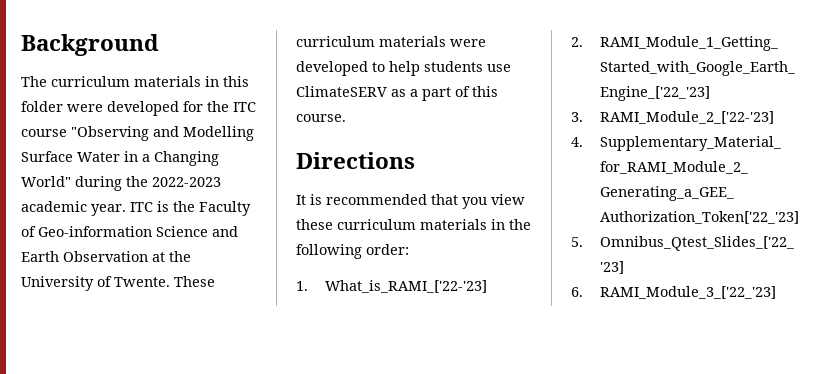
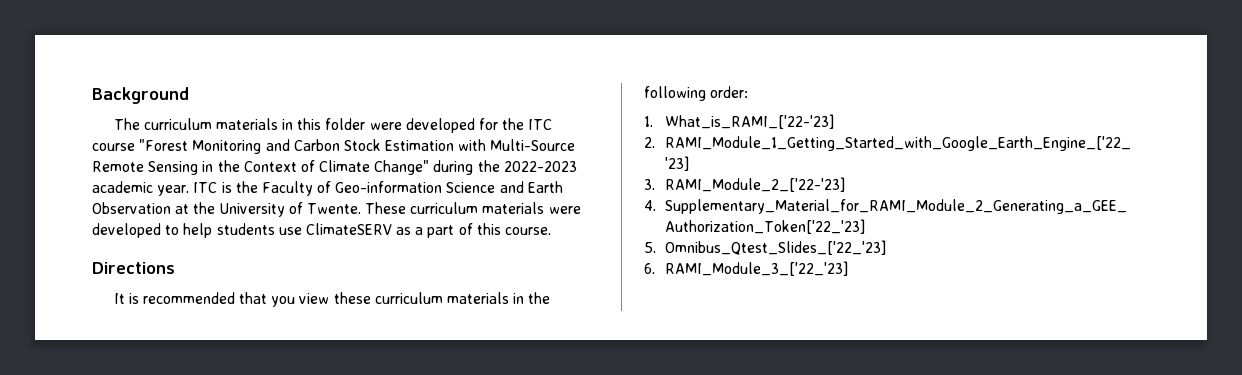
[71,126,254,141] [21,151,219,166] [21,176,71,187] "Observing and Modelling Surface Water in a Changing World" -> [139,139,576,154] [92,160,430,175] "Forest Monitoring and Carbon Stock Estimation with Multi-Source Remote Sensing in the Context of Climate Change"

